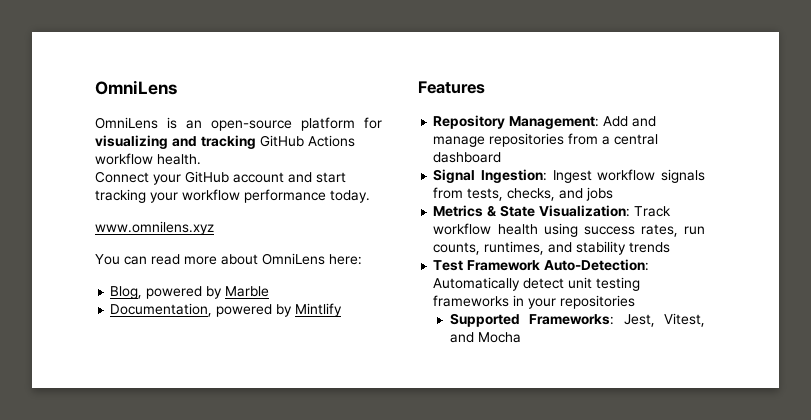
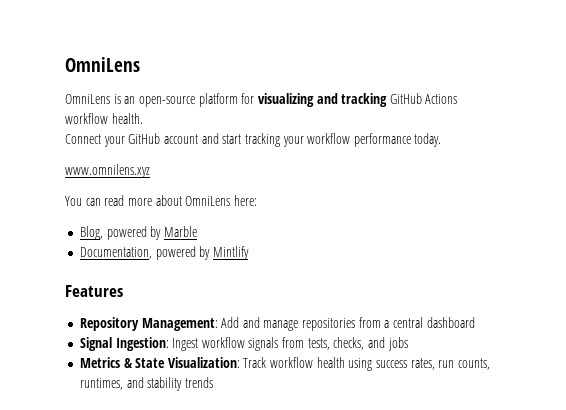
[433,259,650,271] [433,277,641,291] [433,295,636,309] [450,313,705,327] [450,332,522,343] // Test Framework Auto-Detection: Automatically detect unit testing frameworks in your repositories // Supported Frameworks: Jest, Vitest, and Mocha -> (213, 382) none

